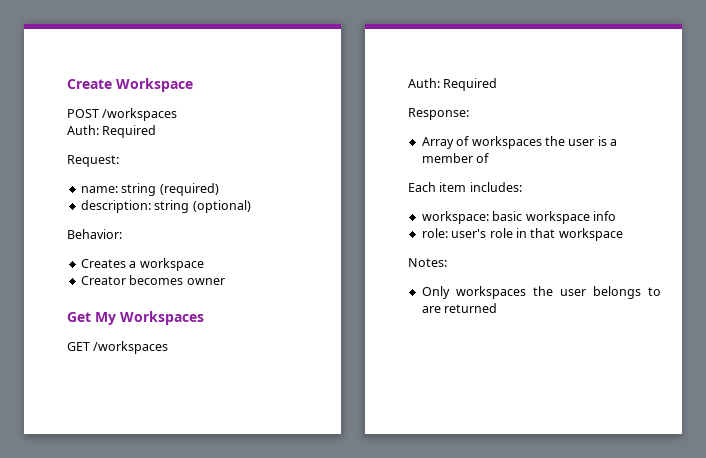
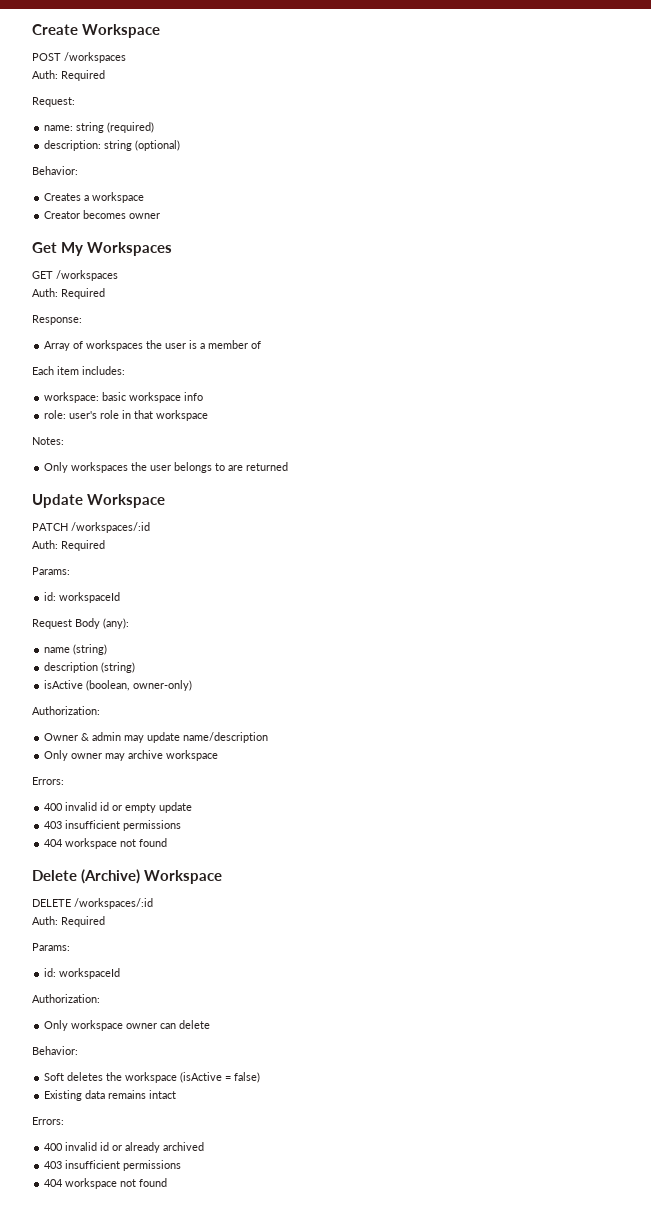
(498, 308) none -> [32,494,166,508] [32,522,150,533] [32,540,105,551] [32,567,70,575] [44,592,121,603] [32,618,129,629] [44,644,108,655] [44,662,136,673] [44,680,193,691] [32,706,100,715] [44,732,269,743] [44,750,219,761] [32,777,64,785] [44,802,193,813] [44,820,182,831] [44,838,168,849] [32,869,223,884] [32,898,153,909] [32,916,105,927] [32,943,70,951] [44,968,121,979] [32,994,100,1003] [44,1020,211,1031] [32,1046,78,1055] [44,1072,261,1083] [44,1090,177,1101] [32,1117,64,1125] [44,1142,205,1153] [44,1160,182,1171] [44,1178,168,1189] // Update Workspace // PATCH /workspaces/:id // Auth: Required // Params: // id: workspaceId // Request Body (any): // name (string) // description (string) // isActive (boolean, owner-only) // Authorization: // Owner & admin may update name/description // Only owner may archive workspace // Errors: // 400 invalid id or empty update // 403 insufficient permissions // 404 workspace not found // Delete (Archive) Workspace // DELETE /workspaces/:id // Auth: Required // Params: // id: workspaceId // Authorization: // Only workspace owner can delete // Behavior: // Soft deletes the workspace (isActive = false) // Existing data remains intact // Errors: // 400 invalid id or already archived // 403 insufficient permissions // 404 workspace not found

